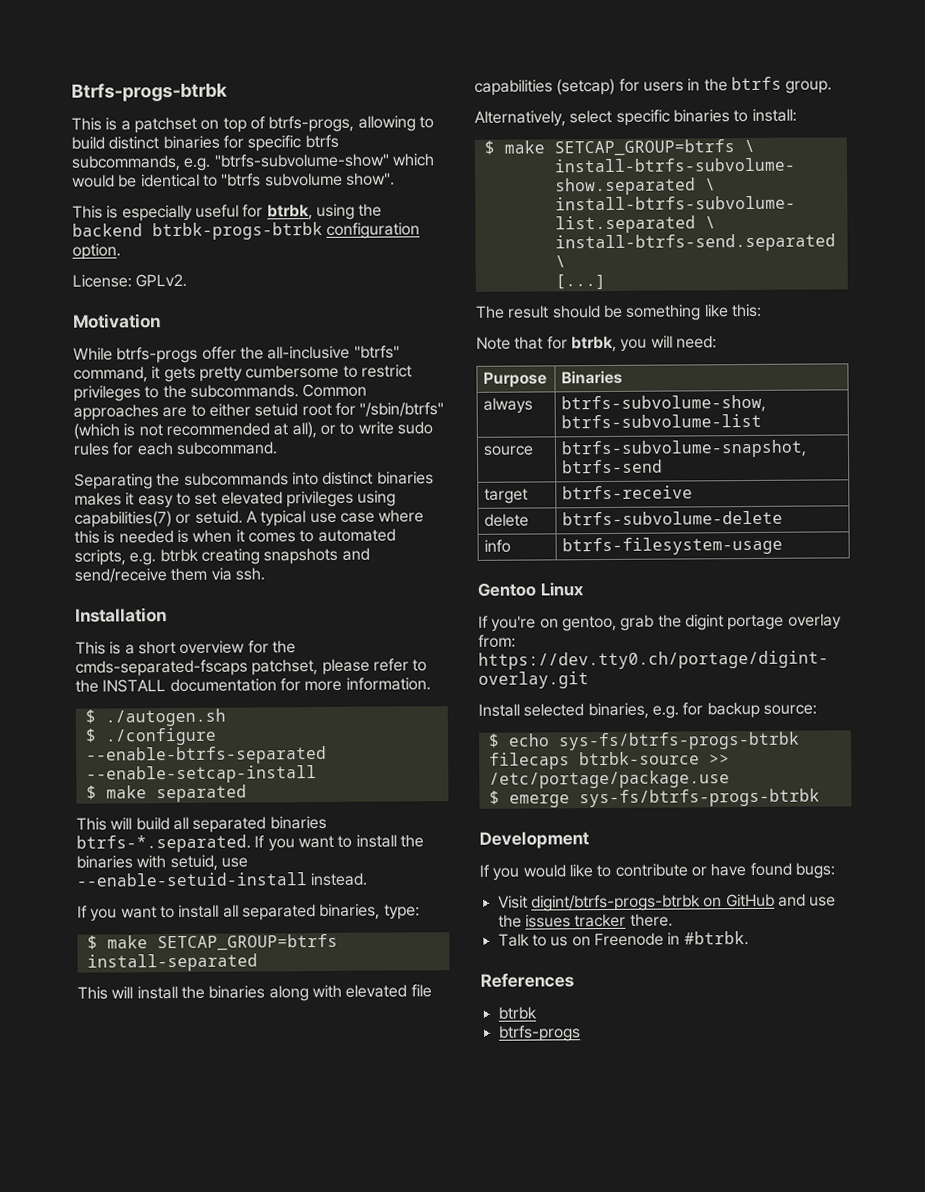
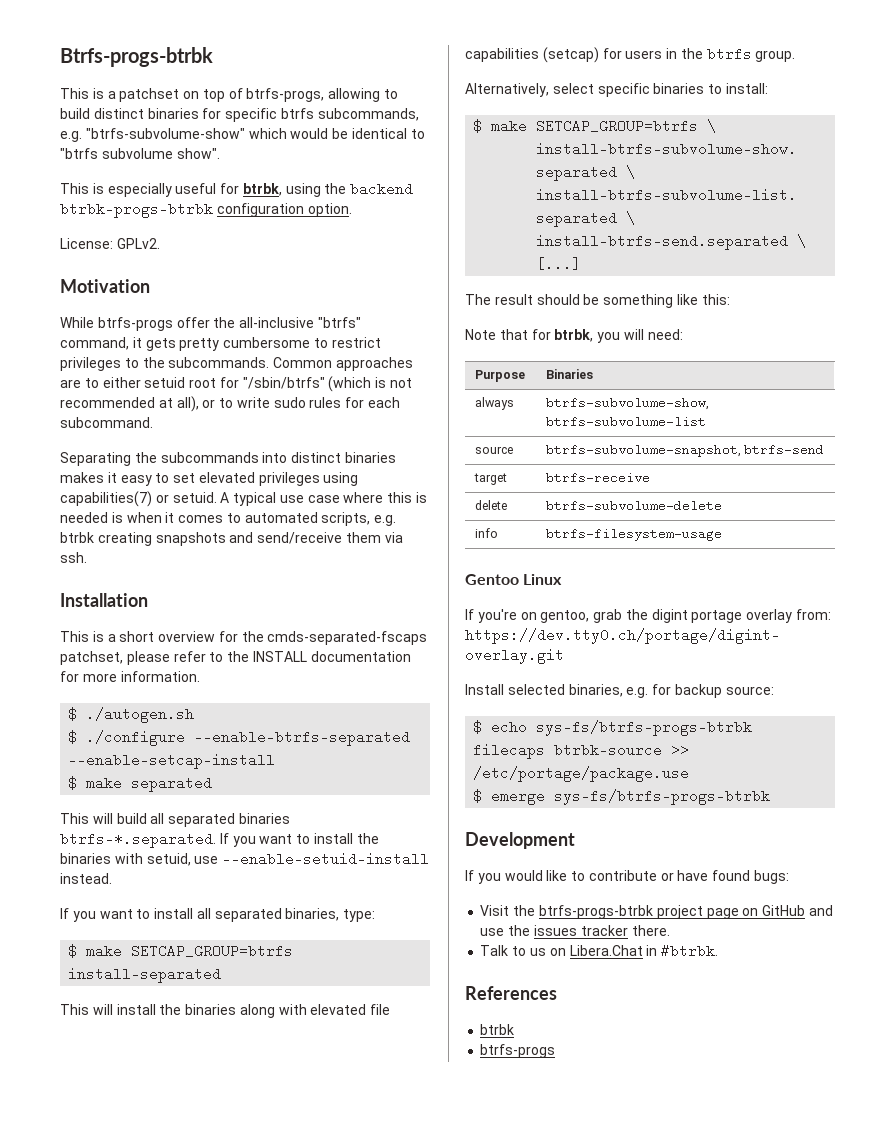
[530,894,701,912] digint/btrfs-progs-btrbk -> [513,905,739,919] the btrfs-progs-btrbk project page
[593,932,664,947] Freenode -> [569,945,643,956] Libera.Chat

